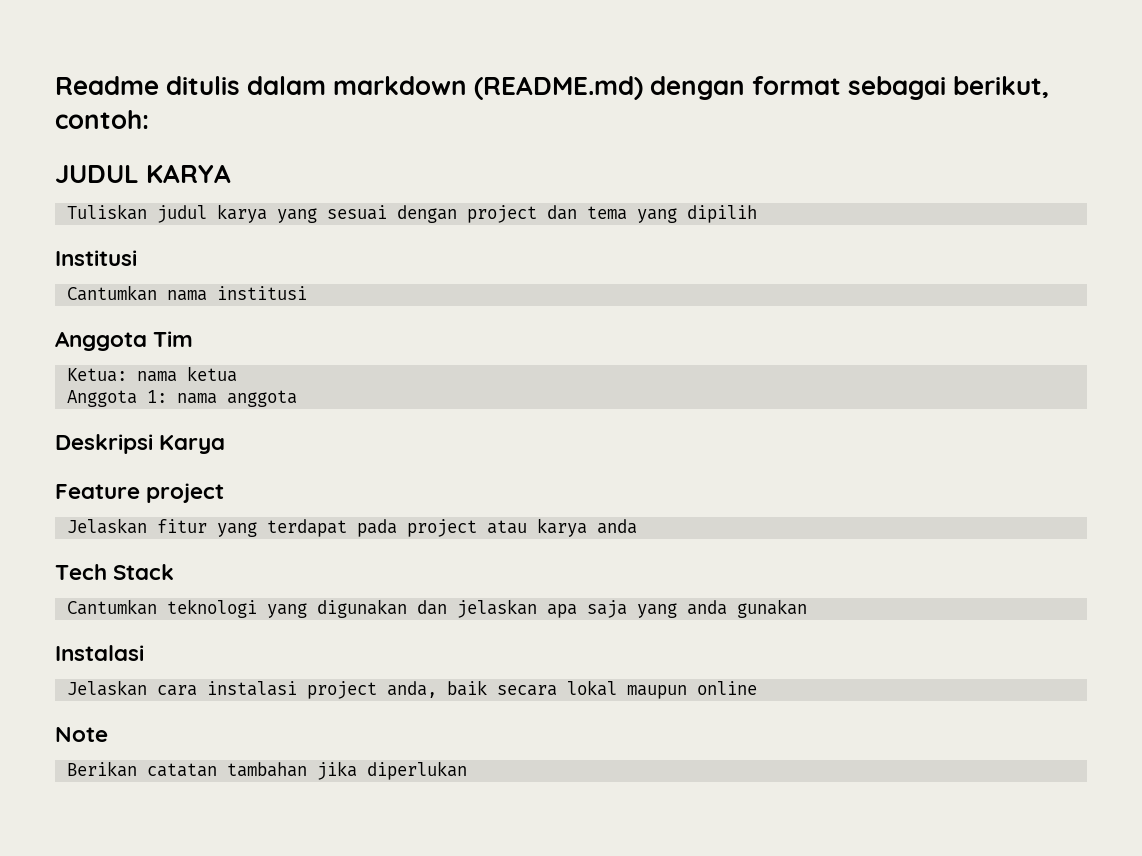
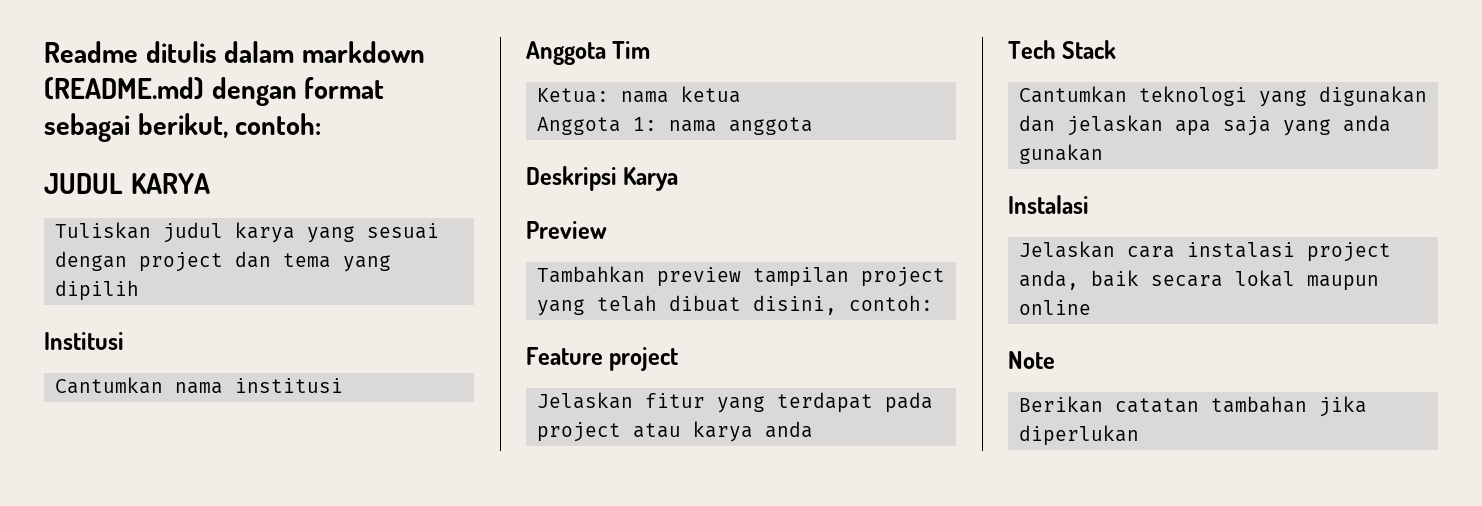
(226, 444) none -> [526,221,607,239] [536,266,945,287] [536,295,933,316] // Preview // Tambahkan preview tampilan project yang telah dibuat disini, contoh:

